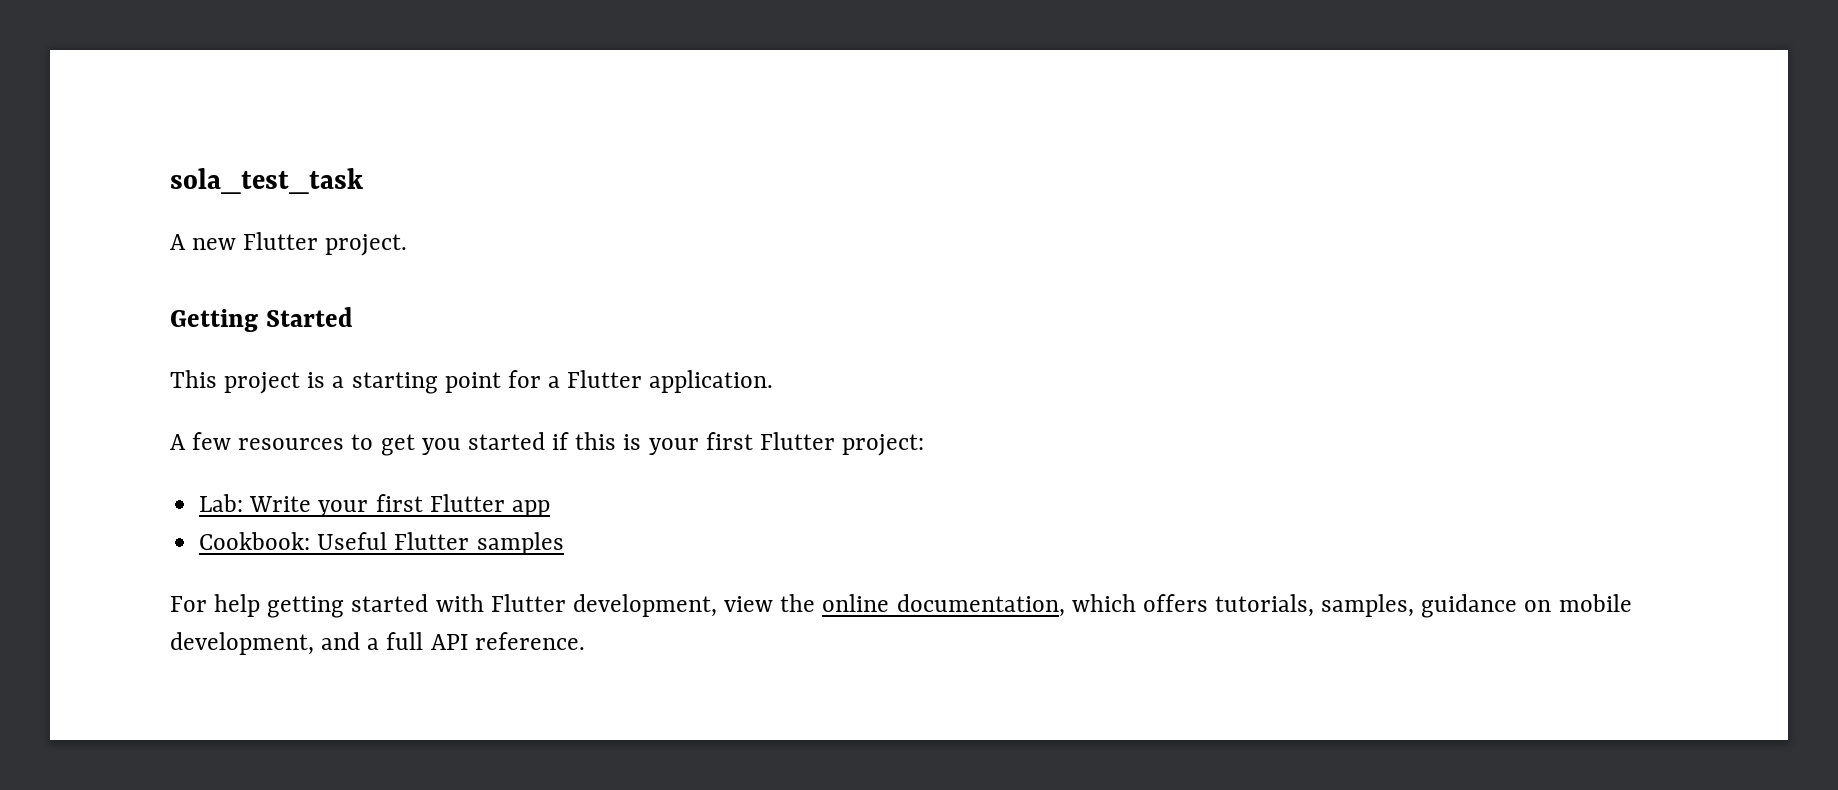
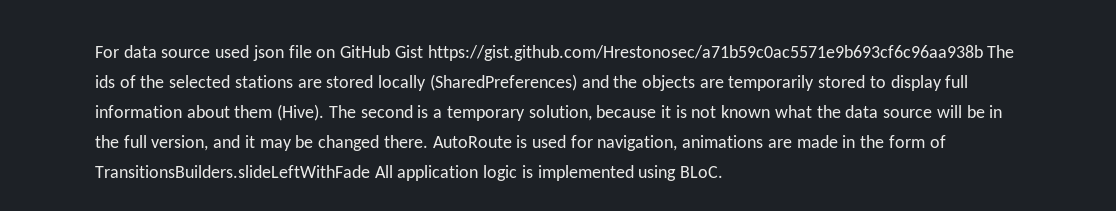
[170,168,363,194] [170,232,408,256] [170,307,353,332] [170,370,774,394] [170,432,925,456] [199,494,550,517] [199,532,564,555] [170,594,1632,618] [170,632,585,655] sola_test_task // A new Flutter project. // Getting Started // This project is a starting point for a Flutter application. // A few resources to get you started if this is your first Flutter project: // Lab: Write your first Flutter app // Cookbook: Useful Flutter samples // For help getting started with Flutter development, view the online documentation, which offers tutorials, samples, guidance on mobile development, and a full API reference. -> [95,45,1015,61] [95,74,969,91] [95,104,1003,121] [95,135,946,151] [95,165,724,181] For data source used json file on GitHub Gist https://gist.github.com/Hrestonosec/a71b59c0ac5571e9b693cf6c96aa938b The ids of the selected stations are stored locally (SharedPreferences) and the objects are temporarily stored to display full information about them (Hive). The second is a temporary solution, because it is not known what the data source will be in the full version, and it may be changed there. AutoRoute is used for navigation, animations are made in the form of TransitionsBuilders.slideLeftWithFade All application logic is implemented using BLoC.

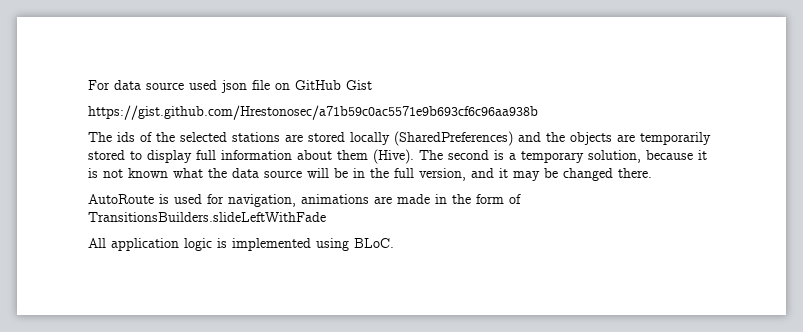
(423, 51) none -> (372, 85) //
(983, 53) none -> (538, 112) //
(428, 141) none -> (652, 173) //
(370, 171) none -> (326, 217) //

